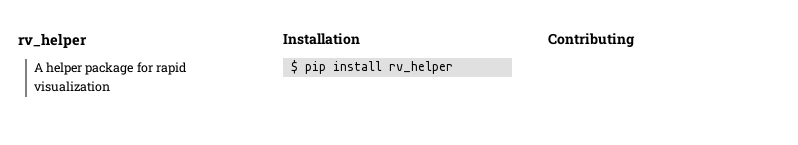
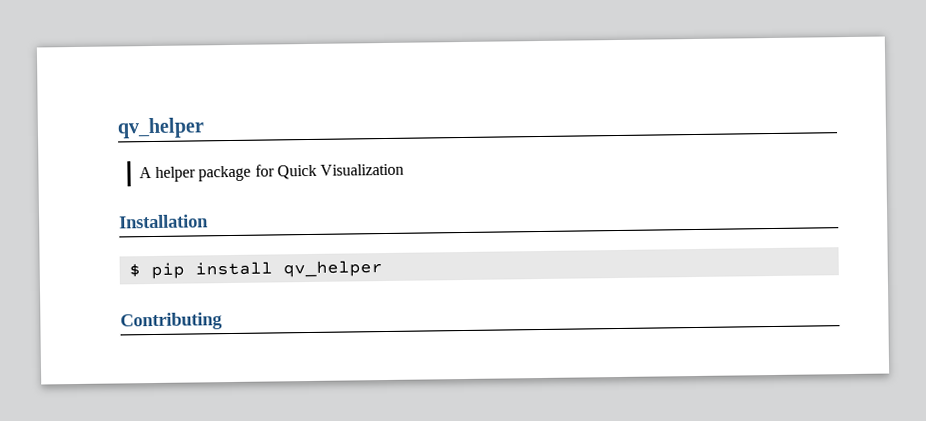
[18,33,87,48] rv_helper -> [117,117,205,139] qv_helper
[156,62,188,75] [33,81,110,92] rapid visualization -> [276,163,405,180] Quick Visualization
[388,61,453,74] rv_helper -> [282,260,383,278] qv_helper

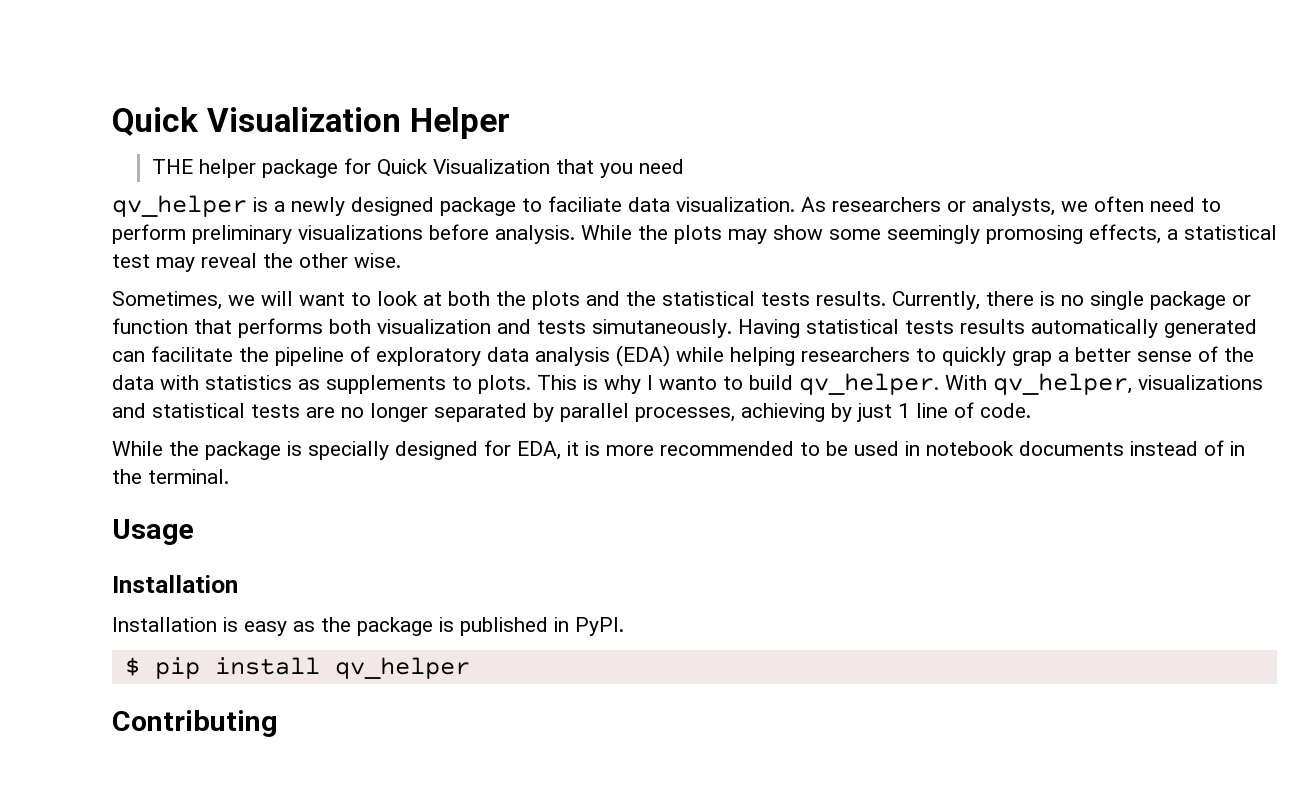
[117,117,205,139] [138,167,152,179] qv_helper // A -> [112,107,510,139] [151,159,193,174] Quick Visualization Helper // THE
[119,214,209,229] // Installation -> [555,159,684,178] [112,195,1221,217] [112,224,1277,244] [112,253,401,272] [112,291,1251,310] [112,318,1257,338] [112,345,1254,367] [112,373,1263,395] [112,402,1031,422] [112,440,1245,460] [112,469,229,484] [112,519,194,545] [112,575,238,593] [112,617,624,636] that you need // qv_helper is a newly designed package to faciliate data visualization. As researchers or analysts, we often need to perform preliminary visualizations before analysis. While the plots may show some seemingly promosing effects, a statistical test may reveal the other wise. // Sometimes, we will want to look at both the plots and the statistical tests results. Currently, there is no single package or function that performs both visualization and tests simutaneously. Having statistical tests results automatically generated can facilitate the pipeline of exploratory data analysis (EDA) while helping researchers to quickly grap a better sense of the data with statistics as supplements to plots. This is why I wanto to build qv_helper. With qv_helper, visualizations and statistical tests are no longer separated by parallel processes, achieving by just 1 line of code. // While the package is specially designed for EDA, it is more recommended to be used in notebook documents instead of in the terminal. // Usage // Installation // Installation is easy as the package is published in PyPI.

